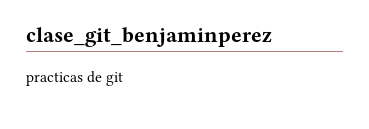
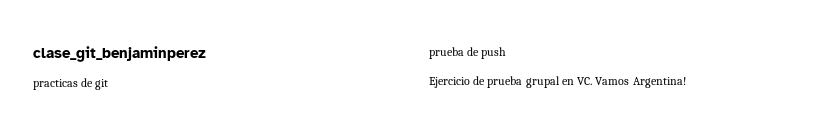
(124, 79) none -> [429,47,507,59] [429,76,686,88] // prueba de push // Ejercicio de prueba grupal en VC. Vamos Argentina!

